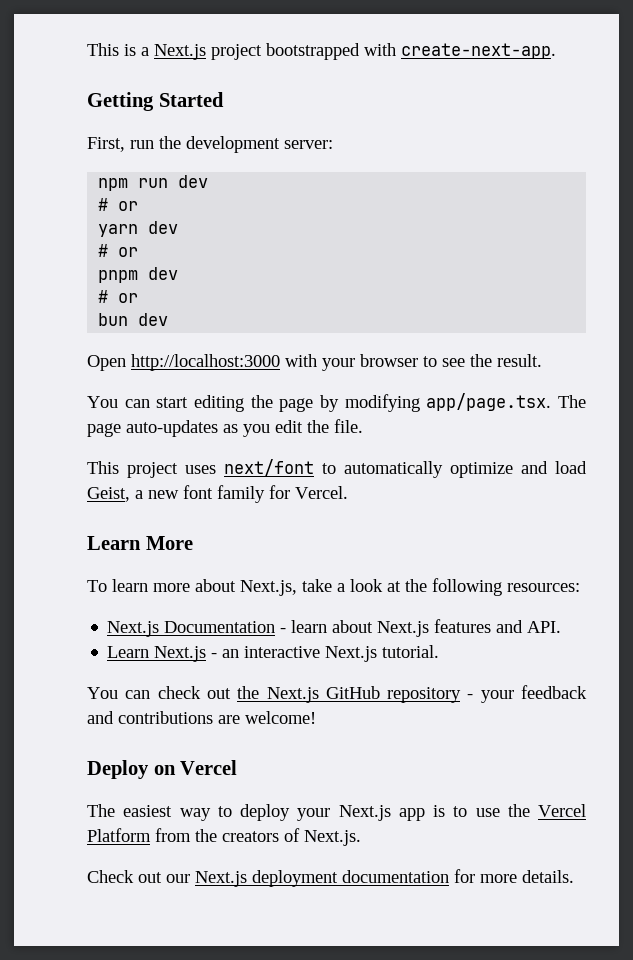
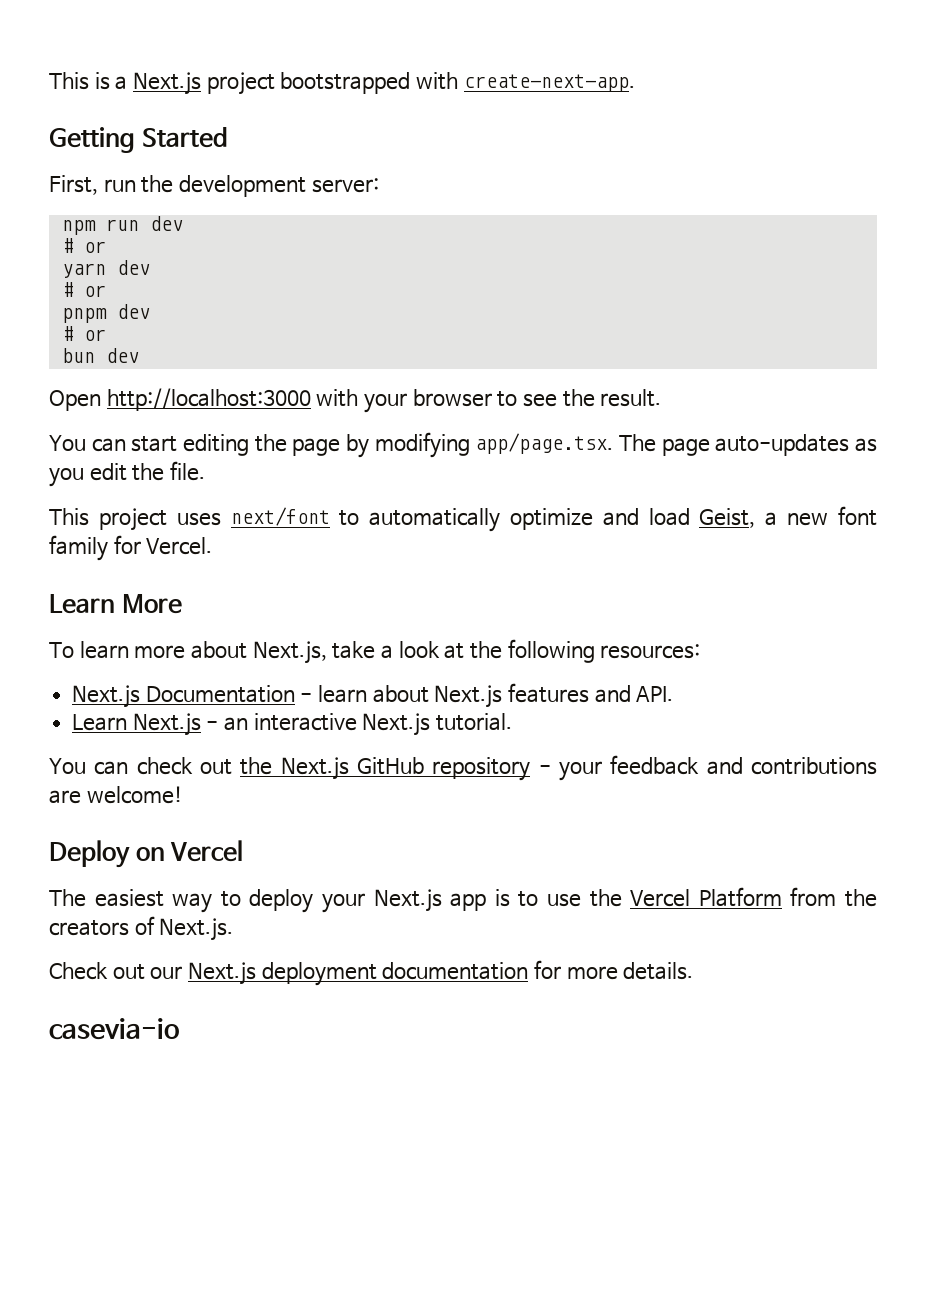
(574, 876) none -> [49,1018,180,1040] // casevia-io

